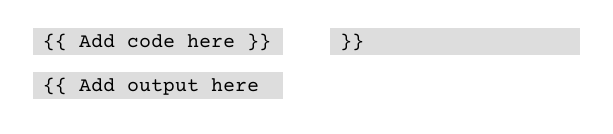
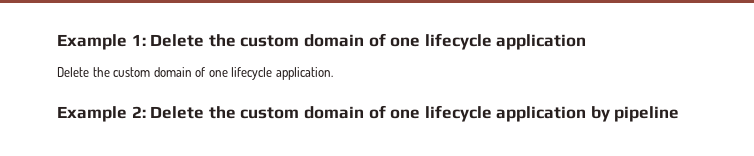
[42,33,271,51] [42,77,259,95] [339,33,364,51] {{ Add code here }} // {{ Add output here }} -> [57,33,587,50] [57,67,333,80] [57,105,680,122] Example 1: Delete the custom domain of one lifecycle application // Delete the custom domain of one lifecycle application. // Example 2: Delete the custom domain of one lifecycle application by pipeline

